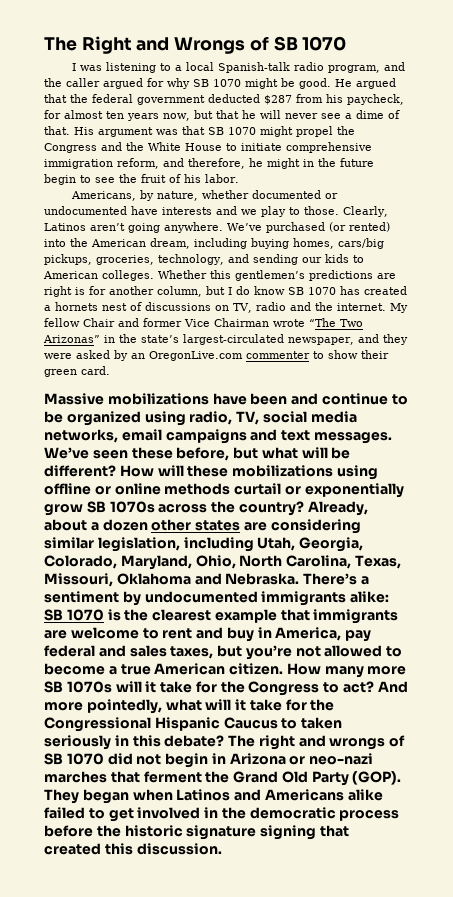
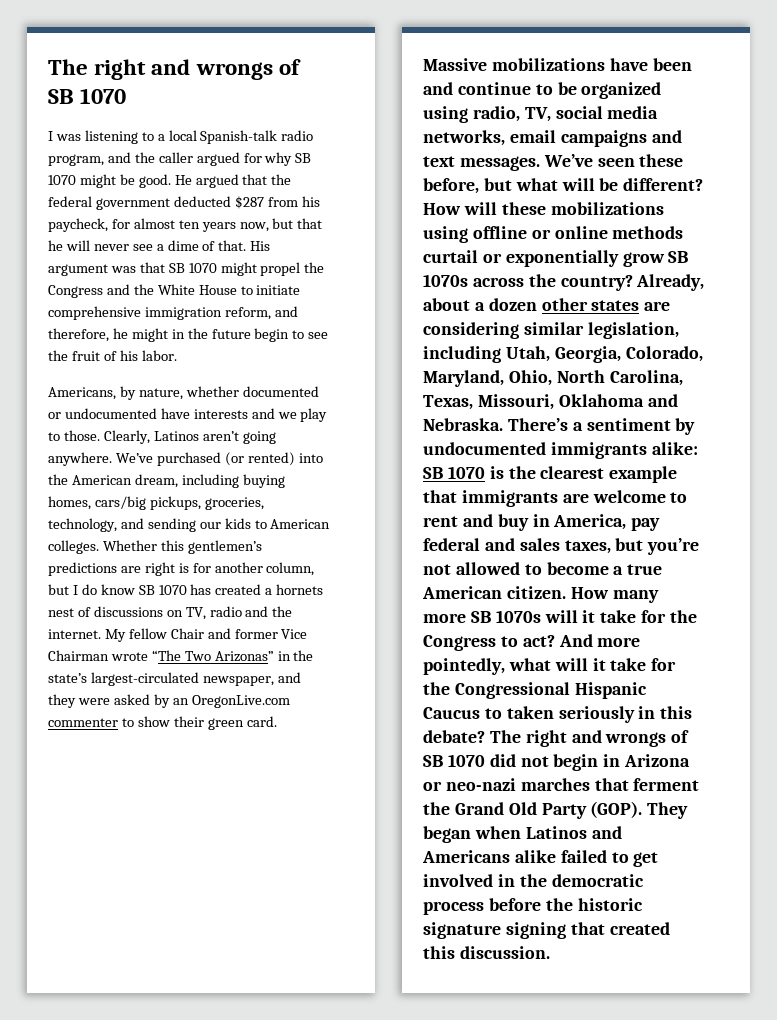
[44,36,246,54] The Right and Wrongs -> [48,59,273,80] The right and wrongs

